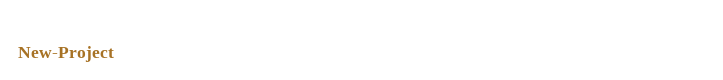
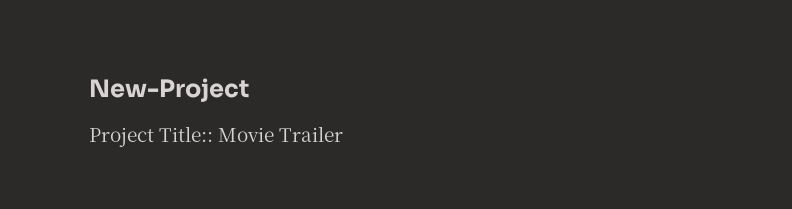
(114, 54) none -> [89,126,344,147] // Project Title:: Movie Trailer

